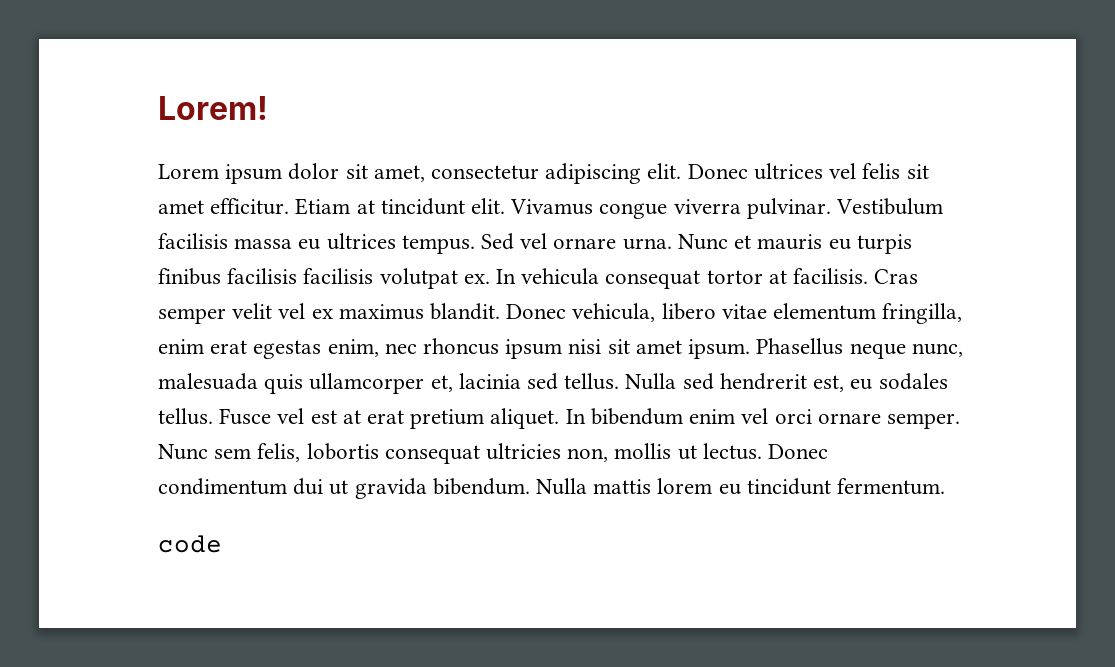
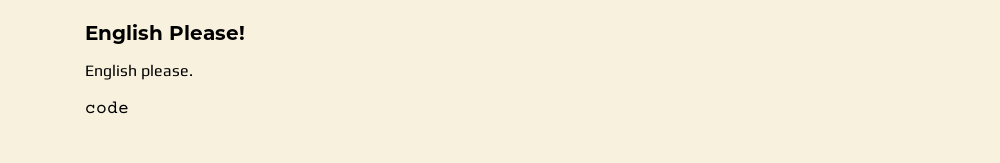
[158,96,268,120] [158,163,929,184] [158,198,944,219] [158,233,912,254] [158,268,919,289] [158,303,963,324] [158,338,963,359] [158,373,948,394] [158,408,960,429] [158,443,829,464] [158,478,946,499] Lorem! // Lorem ipsum dolor sit amet, consectetur adipiscing elit. Donec ultrices vel felis sit amet efficitur. Etiam at tincidunt elit. Vivamus congue viverra pulvinar. Vestibulum facilisis massa eu ultrices tempus. Sed vel ornare urna. Nunc et mauris eu turpis finibus facilisis facilisis volutpat ex. In vehicula consequat tortor at facilisis. Cras semper velit vel ex maximus blandit. Donec vehicula, libero vitae elementum fringilla, enim erat egestas enim, nec rhoncus ipsum nisi sit amet ipsum. Phasellus neque nunc, malesuada quis ullamcorper et, lacinia sed tellus. Nulla sed hendrerit est, eu sodales tellus. Fusce vel est at erat pretium aliquet. In bibendum enim vel orci ornare semper. Nunc sem felis, lobortis consequat ultricies non, mollis ut lectus. Donec condimentum dui ut gravida bibendum. Nulla mattis lorem eu tincidunt fermentum. -> [85,24,245,44] [85,64,194,80] English Please! // English please.

